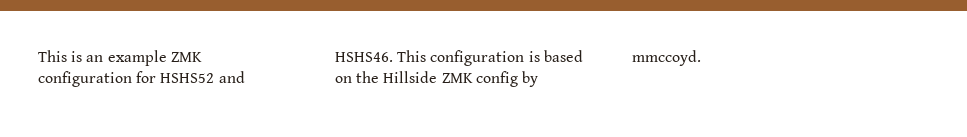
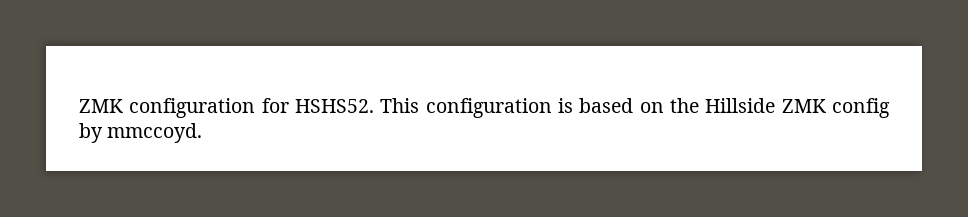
[38,50,202,66] [38,71,245,87] [335,52,393,62] This is an example ZMK configuration for HSHS52 and HSHS46. -> [79,98,374,118] ZMK configuration for HSHS52.

